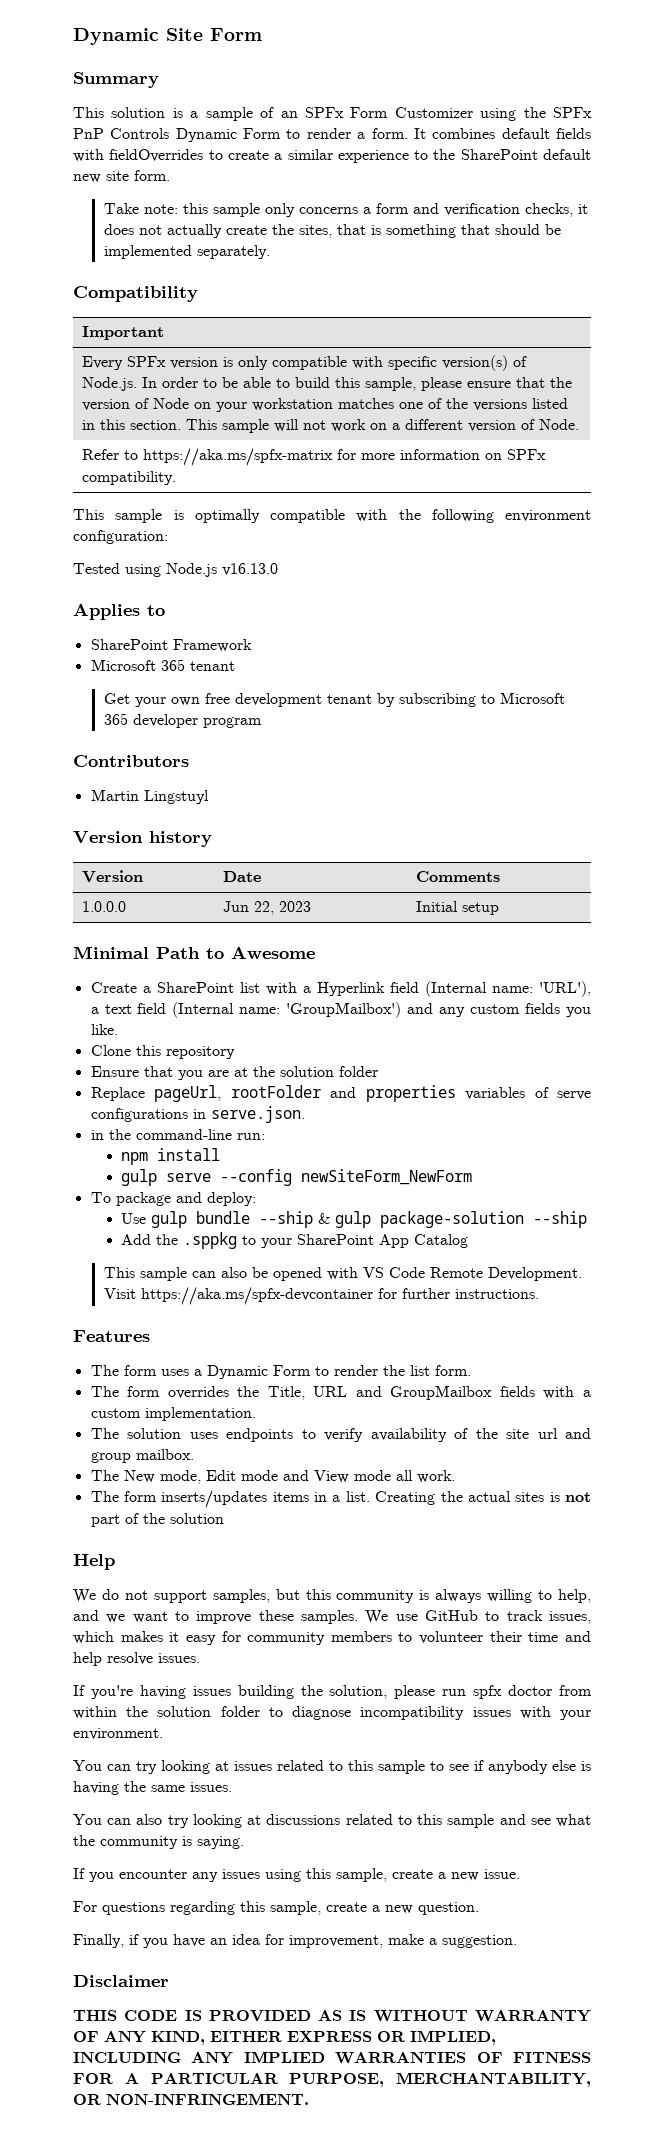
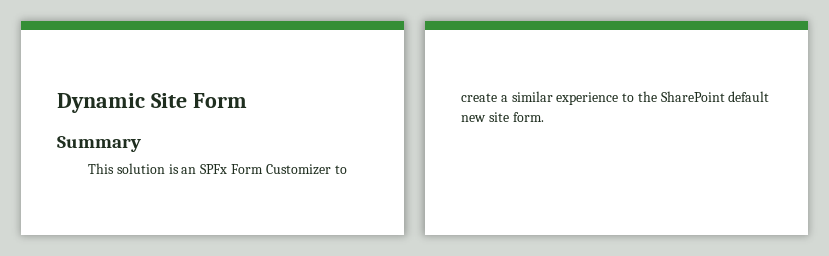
[190,107,275,121] a sample of -> (179, 169) none
[480,107,592,121] [73,128,592,142] [73,149,204,162] using the SPFx PnP Controls Dynamic Form to render a form. It combines default fields with fieldOverrides -> (331, 169) none
[103,203,588,217] [103,224,561,238] [103,245,270,259] [73,286,198,302] [81,326,164,340] [81,355,527,371] [81,377,572,391] [81,398,568,412] [81,419,579,433] [81,448,546,466] [81,471,176,485] [73,509,591,523] [73,530,168,544] [73,563,278,577] [73,603,165,620] [90,639,252,652] [90,659,235,671] [103,692,565,707] [103,713,262,728] [73,755,189,767] [90,789,209,804] [73,831,212,847] [81,870,143,883] [222,871,261,882] [415,871,500,882] [81,901,126,912] [222,901,311,915] [415,901,499,915] [73,946,315,959] [90,981,591,997] [90,1002,591,1018] [90,1024,118,1035] [90,1045,235,1059] [90,1066,378,1080] [90,1085,591,1102] [90,1106,305,1123] [90,1129,265,1140] [121,1148,221,1165] [121,1169,473,1186] [90,1192,256,1206] [121,1211,588,1228] [121,1232,469,1249] [103,1267,582,1281] [103,1287,539,1305] [73,1330,150,1342] [90,1365,471,1379] [90,1385,591,1400] [90,1407,256,1421] [90,1428,591,1442] [90,1449,194,1463] [90,1470,455,1484] [90,1490,591,1508] [90,1513,224,1527] [73,1554,115,1570] [73,1589,592,1603] [73,1610,591,1624] [73,1631,591,1645] [73,1652,200,1666] [73,1685,593,1699] [73,1706,591,1720] [73,1728,163,1740] [73,1760,591,1774] [73,1781,232,1795] [73,1814,591,1828] [73,1835,244,1849] [73,1868,520,1882] [73,1901,479,1915] [73,1934,517,1948] [73,1975,169,1987] [73,2010,591,2022] [73,2030,496,2045] [73,2051,591,2064] [73,2072,591,2087] [73,2093,309,2105] // Take note: this sample only concerns a form and verification checks, it does not actually create the sites, that is something that should be implemented separately. // Compatibility // Important // Every SPFx version is only compatible with specific version(s) of Node.js. In order to be able to build this sample, please ensure that the version of Node on your workstation matches one of the versions listed in this section. This sample will not work on a different version of Node. // Refer to https://aka.ms/spfx-matrix for more information on SPFx compatibility. // This sample is optimally compatible with the following environment configuration: // Tested using Node.js v16.13.0 // Applies to // SharePoint Framework // Microsoft 365 tenant // Get your own free development tenant by subscribing to Microsoft 365 developer program // Contributors // Martin Lingstuyl // Version history // Version | Date | Comments // 1.0.0.0 | Jun 22, 2023 | Initial setup // Minimal Path to Awesome // Create a SharePoint list with a Hyperlink field (Internal name: 'URL'), a text field (Internal name: 'GroupMailbox') and any custom fields you like. // Clone this repository // Ensure that you are at the solution folder // Replace pageUrl, rootFolder and properties variables of serve configurations in serve.json. // in the command-line run: // npm install // gulp serve --config newSiteForm_NewForm // To package and deploy: // Use gulp bundle --ship & gulp package-solution --ship // Add the .sppkg to your SharePoint App Catalog // This sample can also be opened with VS Code Remote Development. Visit https://aka.ms/spfx-devcontainer for further instructions. // Features // The form uses a Dynamic Form to render the list form. // The form overrides the Title, URL and GroupMailbox fields with a custom implementation. // The solution uses endpoints to verify availability of the site url and group mailbox. // The New mode, Edit mode and View mode all work. // The form inserts/updates items in a list. Creating the actual sites is not part of the solution // Help // We do not support samples, but this community is always willing to help, and we want to improve these samples. We use GitHub to track issues, which makes it easy for community members to volunteer their time and help resolve issues. // If you're having issues building the solution, please run spfx doctor from within the solution folder to diagnose incompatibility issues with your environment. // You can try looking at issues related to this sample to see if anybody else is having the same issues. // You can also try looking at discussions related to this sample and see what the community is saying. // If you encounter any issues using this sample, create a new issue. // For questions regarding this sample, create a new question. // Finally, if you have an idea for improvement, make a suggestion. // Disclaimer // THIS CODE IS PROVIDED AS IS WITHOUT WARRANTY OF ANY KIND, EITHER EXPRESS OR IMPLIED, INCLUDING ANY IMPLIED WARRANTIES OF FITNESS FOR A PARTICULAR PURPOSE, MERCHANTABILITY, OR NON-INFRINGEMENT. -> (544, 117) none

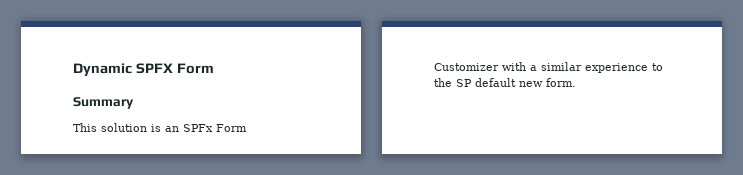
[150,93,187,108] Site -> [135,63,173,74] SPFX
[334,165,347,174] [461,93,497,102] to create -> [502,62,526,71] with
[660,91,725,102] SharePoint -> [456,79,472,87] SP
[488,112,509,122] site -> (543, 84) none

